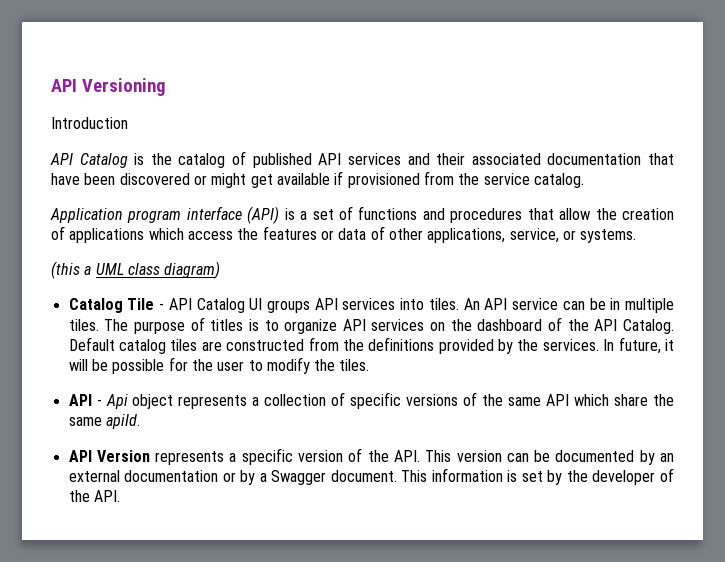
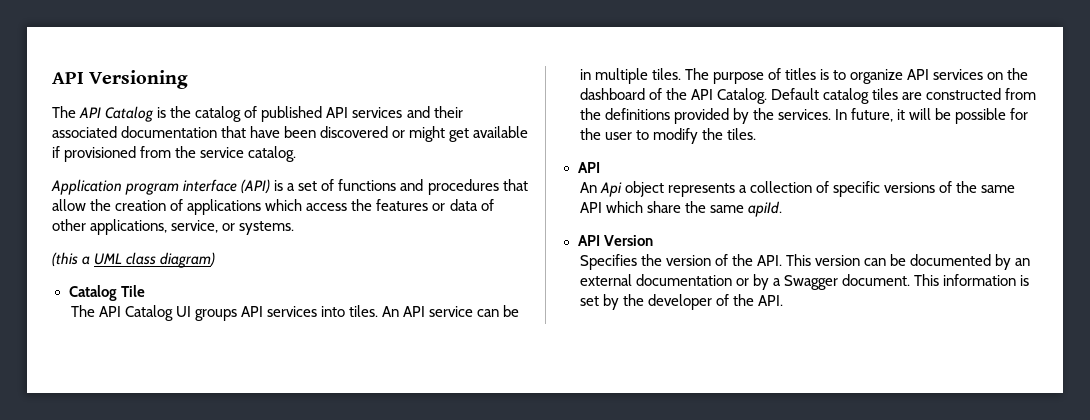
[51,117,128,129] Introduction // -> [52,106,76,118] The
[159,303,165,310] - -> [70,305,95,317] // The
[96,399,102,406] - -> [579,182,597,193] // An
[155,448,293,465] represents a specific -> [579,254,662,270] // Specifies the

